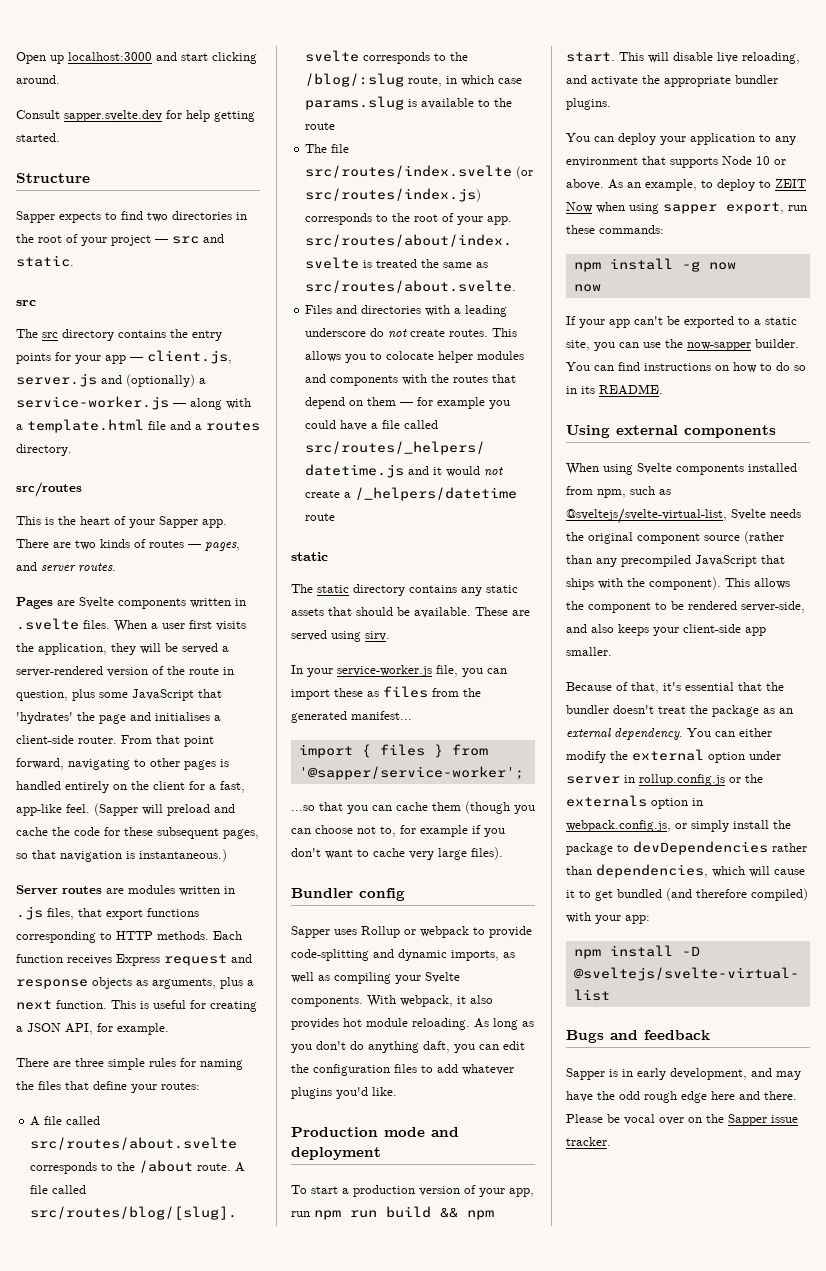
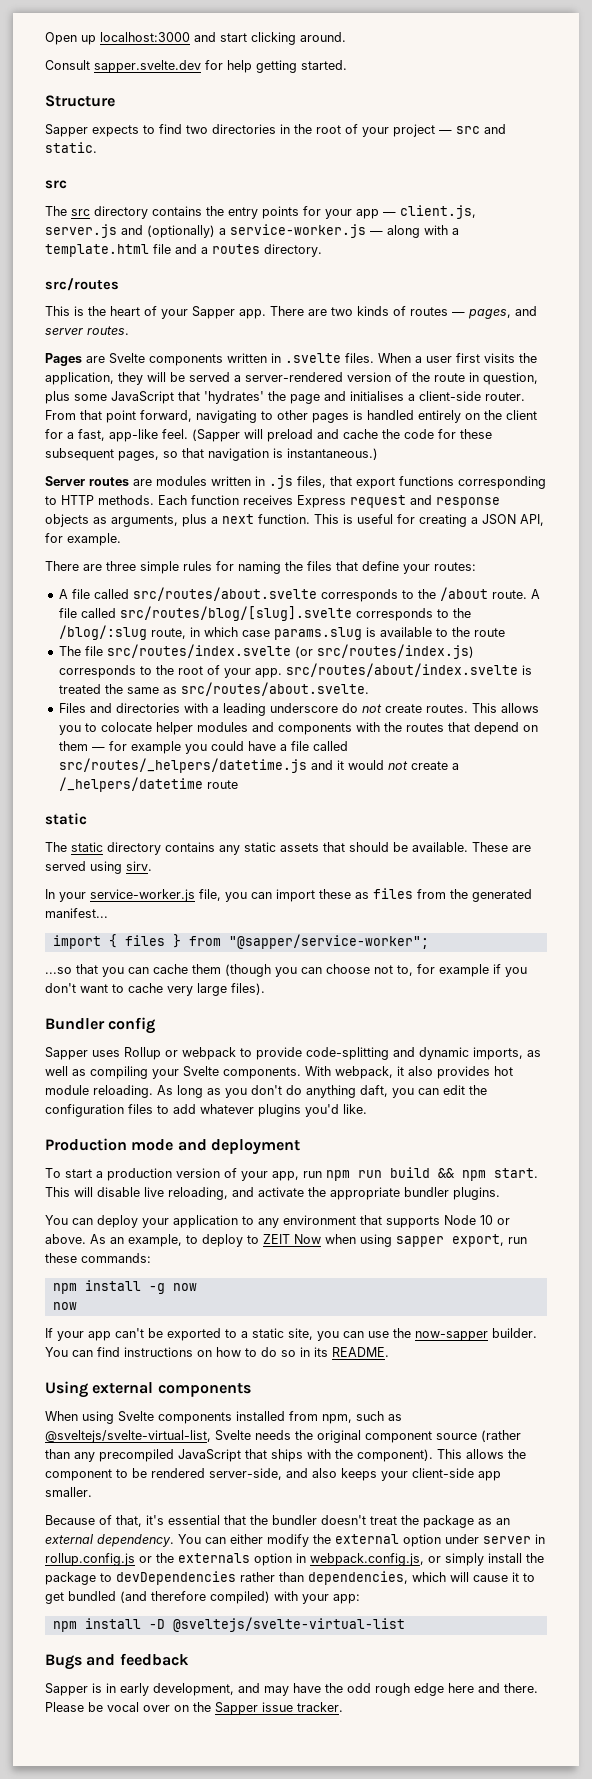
[298,766,524,780] '@sapper/service-worker'; -> [228,934,429,949] "@sapper/service-worker";

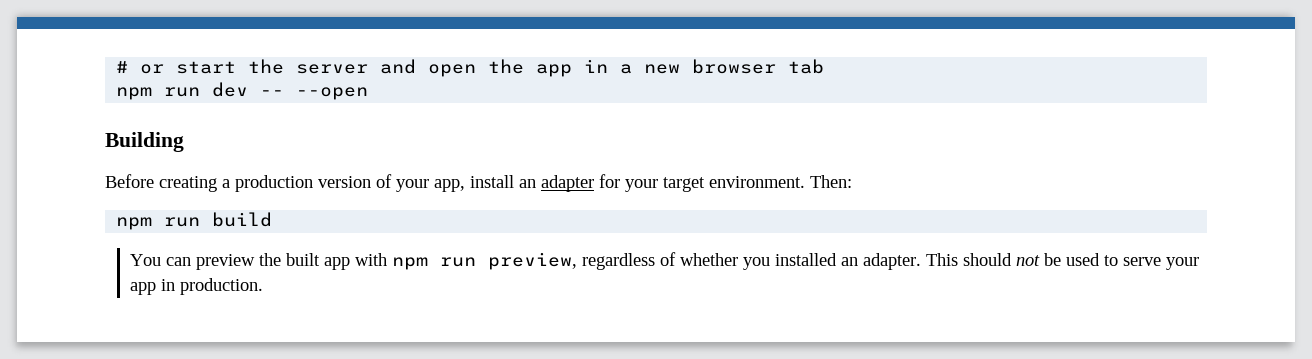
[45,32,346,45] [45,60,347,73] [45,95,115,107] [45,124,506,137] [45,142,97,153] [45,180,67,189] [45,205,476,219] [45,224,459,238] [45,244,322,257] [45,278,119,291] [45,306,537,319] [45,326,129,335] [45,353,537,366] [45,372,538,385] [45,391,525,404] [45,410,537,423] [45,429,492,442] [45,448,378,461] [45,475,546,489] [45,495,500,508] [45,514,544,527] [45,533,121,546] [45,561,476,574] [58,587,540,602] [58,606,471,621] [58,625,505,640] [58,644,474,659] [58,663,532,678] [58,682,369,696] [58,703,539,716] [58,722,538,735] [58,741,348,754] [58,758,459,773] [58,777,238,792] [45,813,87,825] [45,842,531,855] [45,861,152,874] [45,888,532,902] [45,908,108,918] [52,934,429,949] [45,964,527,977] [45,983,265,996] [45,1017,156,1034] [45,1047,541,1060] [45,1066,513,1079] [45,1085,487,1098] [45,1104,367,1117] [45,1138,300,1155] [45,1168,92,1178] Open up localhost:3000 and start clicking around. // Consult sapper.svelte.dev for help getting started. // Structure // Sapper expects to find two directories in the root of your project — src and static. // src // The src directory contains the entry points for your app — client.js, server.js and (optionally) a service-worker.js — along with a template.html file and a routes directory. // src/routes // This is the heart of your Sapper app. There are two kinds of routes — pages, and server routes. // Pages are Svelte components written in .svelte files. When a user first visits the application, they will be served a server-rendered version of the route in question, plus some JavaScript that 'hydrates' the page and initialises a client-side router. From that point forward, navigating to other pages is handled entirely on the client for a fast, app-like feel. (Sapper will preload and cache the code for these subsequent pages, so that navigation is instantaneous.) // Server routes are modules written in .js files, that export functions corresponding to HTTP methods. Each function receives Express request and response objects as arguments, plus a next function. This is useful for creating a JSON API, for example. // There are three simple rules for naming the files that define your routes: // A file called src/routes/about.svelte corresponds to the /about route. A file called src/routes/blog/[slug].svelte corresponds to the /blog/:slug route, in which case params.slug is available to the route // The file src/routes/index.svelte (or src/routes/index.js) corresponds to the root of your app. src/routes/about/index.svelte is treated the same as src/routes/about.svelte. // Files and directories with a leading underscore do not create routes. This allows you to colocate helper modules and components with the routes that depend on them — for example you could have a file called src/routes/_helpers/datetime.js and it would not create a /_helpers/datetime route // static // The static directory contains any static assets that should be available. These are served using sirv. // In your service-worker.js file, you can import these as files from the generated manifest... // import { files } from "@sapper/service-worker"; // ...so that you can cache them (though you can choose not to, for example if you don't want to cache very large files). // Bundler config // Sapper uses Rollup or webpack to provide code-splitting and dynamic imports, as well as compiling your Svelte components. With webpack, it also provides hot module reloading. As long as you don't do anything daft, you can edit the configuration files to add whatever plugins you'd like. // Production mode and deployment // To start -> [116,59,825,77] [116,82,369,100] [105,132,184,152] [105,174,217,192] # or start the server and open the app in a new browser tab // npm run dev -- --open // Building // Before creating
[303,1167,538,1181] [45,1187,500,1200] [45,1215,510,1228] [45,1234,527,1247] [45,1253,151,1263] [52,1280,197,1294] [52,1302,77,1310] [45,1328,537,1341] [45,1347,389,1357] [45,1381,251,1398] [45,1411,402,1424] [45,1430,521,1443] [45,1449,526,1462] [45,1468,501,1481] [45,1487,92,1497] [45,1515,510,1528] [45,1534,545,1547] [45,1553,544,1566] [45,1571,535,1585] [45,1591,360,1604] [52,1617,405,1632] [45,1653,189,1670] [45,1683,538,1696] [45,1702,343,1715] run npm run build && npm start. This will disable live reloading, and activate the appropriate bundler plugins. // You can deploy your application to any environment that supports Node 10 or above. As an example, to deploy to ZEIT Now when using sapper export, run these commands: // npm install -g now // now // If your app can't be exported to a static site, you can use the now-sapper builder. You can find instructions on how to do so in its README. // Using external components // When using Svelte components installed from npm, such as @sveltejs/svelte-virtual-list, Svelte needs the original component source (rather than any precompiled JavaScript that ships with the component). This allows the component to be rendered server-side, and also keeps your client-side app smaller. // Because of that, it's essential that the bundler doesn't treat the package as an external dependency. You can either modify the external option under server in rollup.config.js or the externals option in webpack.config.js, or simply install the package to devDependencies rather than dependencies, which will cause it to get bundled (and therefore compiled) with your app: // npm install -D @sveltejs/svelte-virtual-list // Bugs and feedback // Sapper is in early development, and may have the odd rough edge here and there. Please be vocal over on the Sapper issue tracker. -> [470,174,852,192] [116,212,273,230] [129,252,1199,270] [129,278,263,295] install an adapter for your target environment. Then: // npm run build // You can preview the built app with npm run preview, regardless of whether you installed an adapter. This should not be used to serve your app in production.

